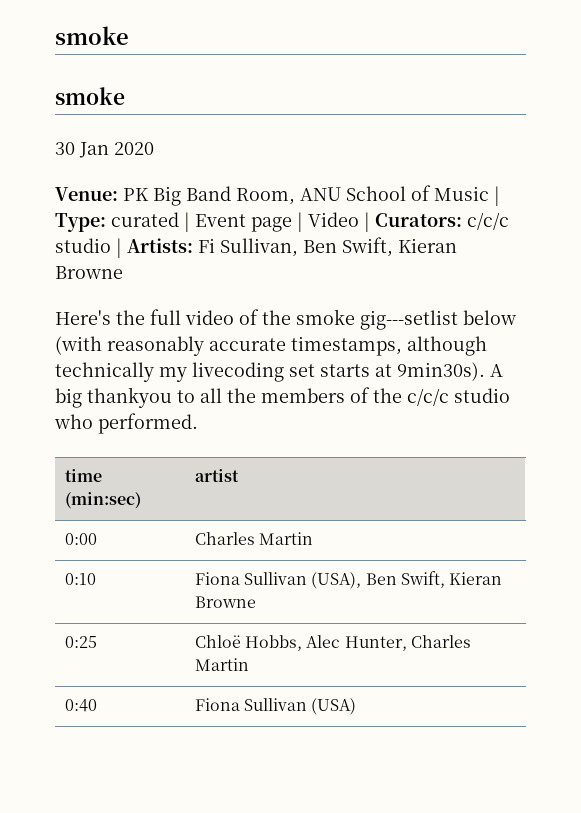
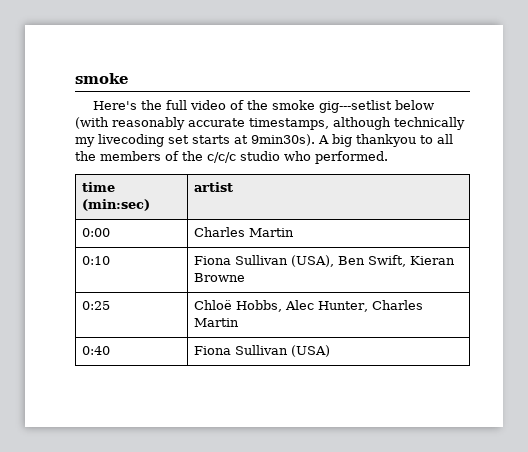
[55,26,129,45] [55,87,125,105] [55,142,154,158] [55,185,500,206] [55,212,509,232] [55,237,457,258] [55,266,123,279] smoke // smoke // 30 Jan 2020 // Venue: PK Big Band Room, ANU School of Music | Type: curated | Event page | Video | Curators: c/c/c studio | Artists: Fi Sullivan, Ben Swift, Kieran Browne -> [75,73,129,84] smoke

